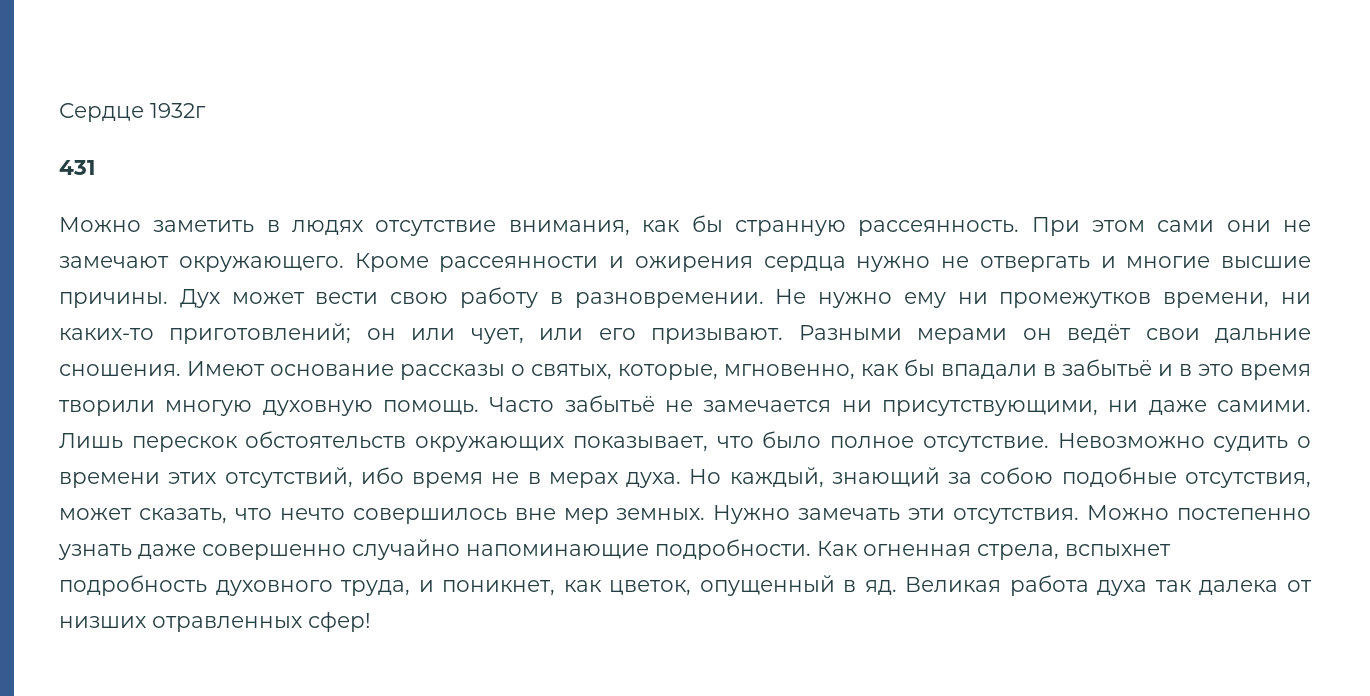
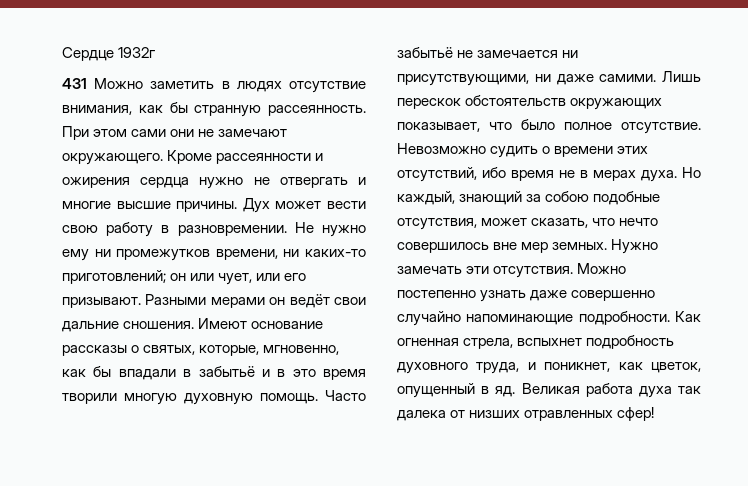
(95, 167) // -> (87, 83) none

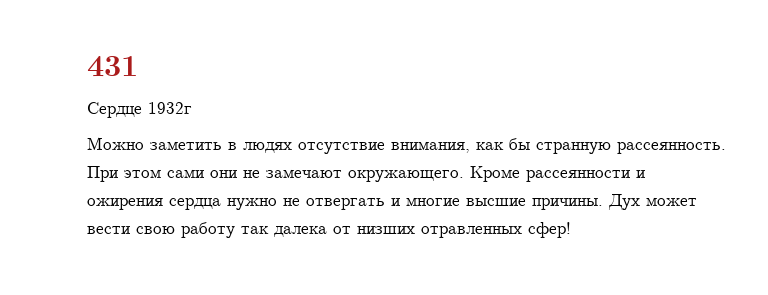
(62, 54) none -> [87,56,138,77] 431 //
[62,78,87,89] 431 -> (192, 108) none
[161,222,366,237] [62,249,366,261] [62,270,307,285] [62,294,366,308] [62,318,324,332] [62,345,340,356] [62,366,366,380] [62,390,366,405] [397,47,579,58] [397,71,701,86] [397,95,663,110] [397,119,701,134] [397,143,649,158] [397,167,701,182] [397,191,661,205] [397,218,659,230] [397,239,659,254] [397,263,627,278] [397,290,656,302] [397,311,701,326] [397,335,675,349] [397,362,701,374] [397,383,672,398] в разновремении. Не нужно ему ни промежутков времени, ни каких-то приготовлений; он или чует, или его призывают. Разными мерами он ведёт свои дальние сношения. Имеют основание рассказы о святых, которые, мгновенно, как бы впадали в забытьё и в это время творили многую духовную помощь. Часто забытьё не замечается ни присутствующими, ни даже самими. Лишь перескок обстоятельств окружающих показывает, что было полное отсутствие. Невозможно судить о времени этих отсутствий, ибо время не в мерах духа. Но каждый, знающий за собою подобные отсутствия, может сказать, что нечто совершилось вне мер земных. Нужно замечать эти отсутствия. Можно постепенно узнать даже совершенно случайно напоминающие подробности. Как огненная стрела, вспыхнет подробность духовного труда, и поникнет, как цветок, опущенный в яд. Великая работа духа -> (235, 230) none

